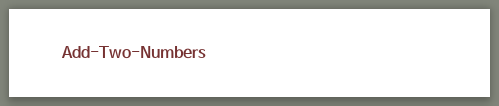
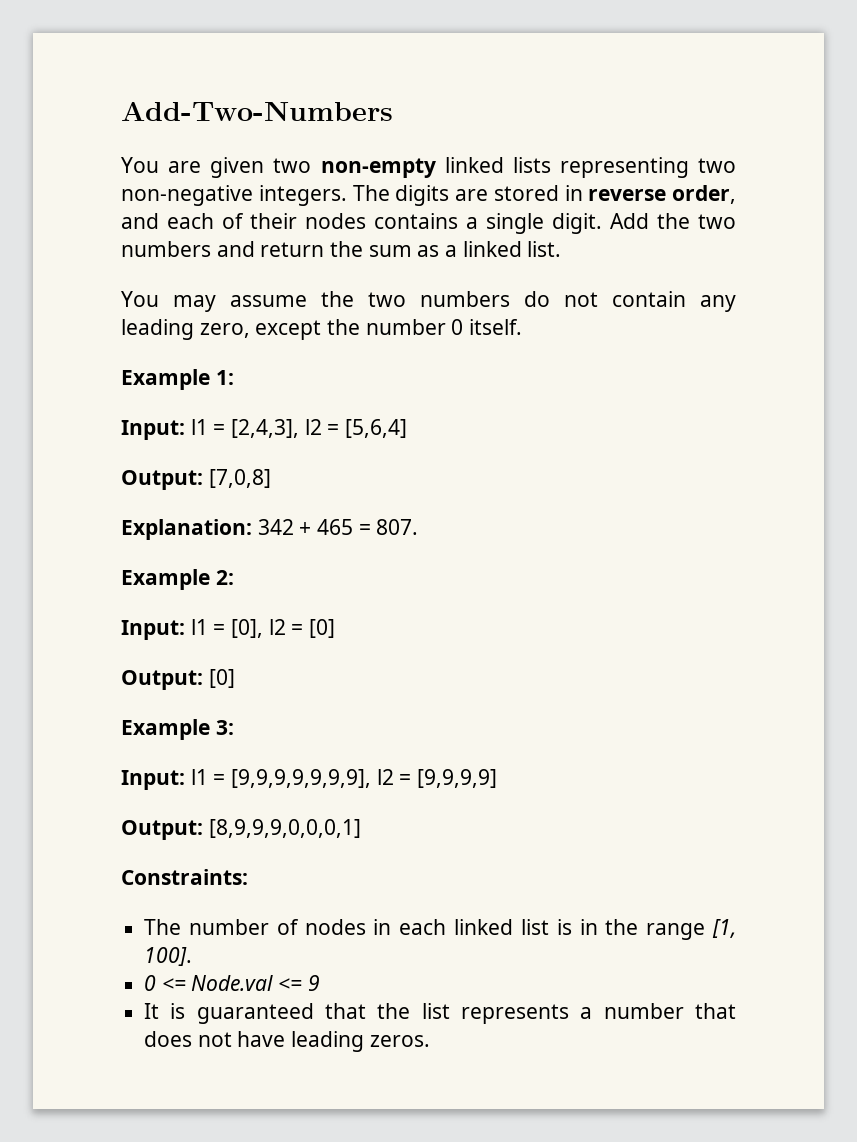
(206, 52) none -> [121,157,736,178] [121,185,736,206] [121,213,736,234] [121,241,562,257] [121,291,736,312] [121,319,523,340] [121,369,234,390] [121,419,408,440] [121,469,271,490] [121,519,419,540] [121,569,234,590] [121,619,336,640] [121,669,235,690] [121,719,234,740] [121,769,498,790] [121,819,361,840] [121,869,248,885] [144,919,736,940] [144,947,193,966] [144,975,320,991] [144,1003,736,1024] [144,1031,430,1052] // You are given two non-empty linked lists representing two non-negative integers. The digits are stored in reverse order, and each of their nodes contains a single digit. Add the two numbers and return the sum as a linked list. // You may assume the two numbers do not contain any leading zero, except the number 0 itself. // Example 1: // Input: l1 = [2,4,3], l2 = [5,6,4] // Output: [7,0,8] // Explanation: 342 + 465 = 807. // Example 2: // Input: l1 = [0], l2 = [0] // Output: [0] // Example 3: // Input: l1 = [9,9,9,9,9,9,9], l2 = [9,9,9,9] // Output: [8,9,9,9,0,0,0,1] // Constraints: // The number of nodes in each linked list is in the range [1, 100]. // 0 <= Node.val <= 9 // It is guaranteed that the list represents a number that does not have leading zeros.

